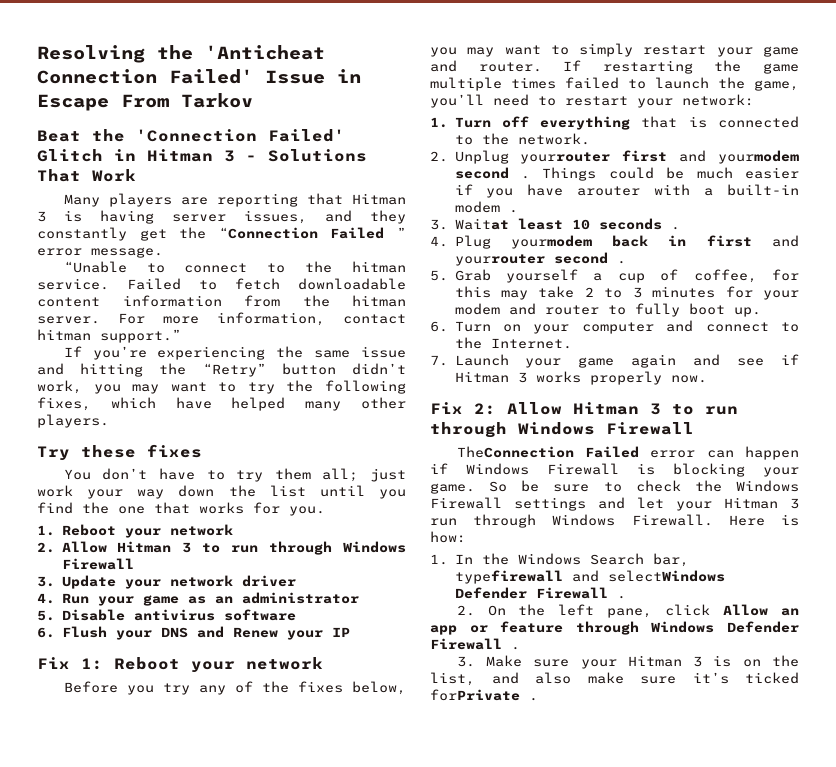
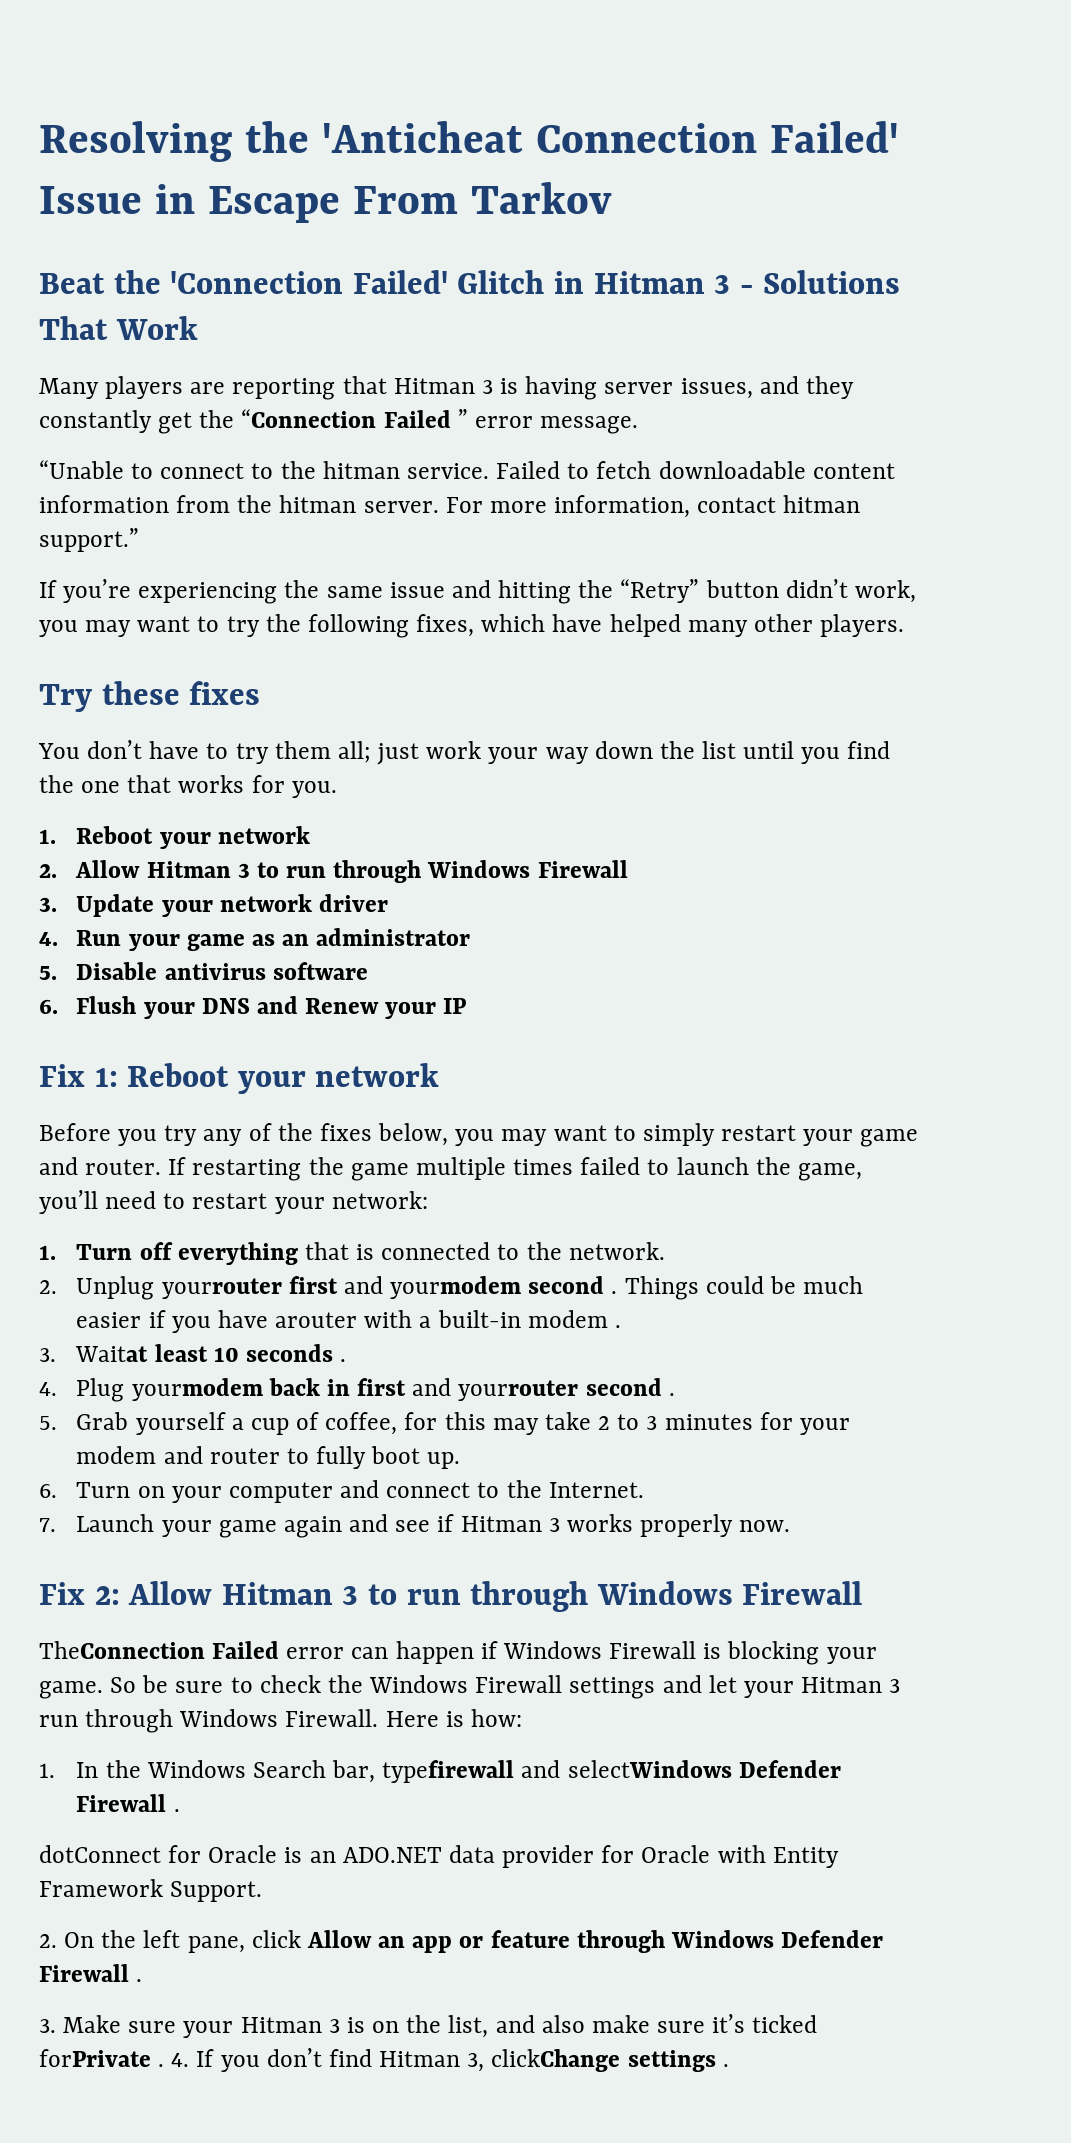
(626, 597) none -> [39,1845,839,1868] [39,1879,263,1902] // dotConnect for Oracle is an ADO.NET data provider for Oracle with Entity Framework Support.
(538, 699) none -> [171,2048,729,2072] 4. If you don’t find Hitman 3, clickChange settings .

